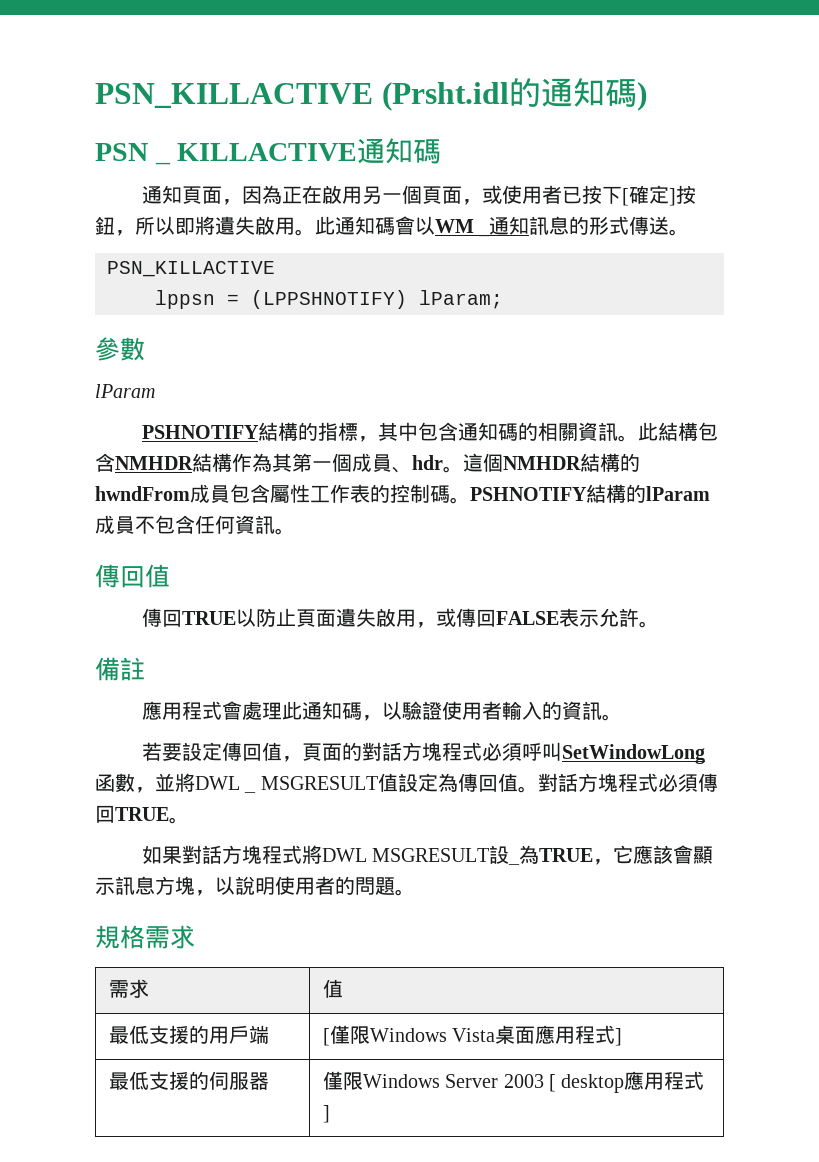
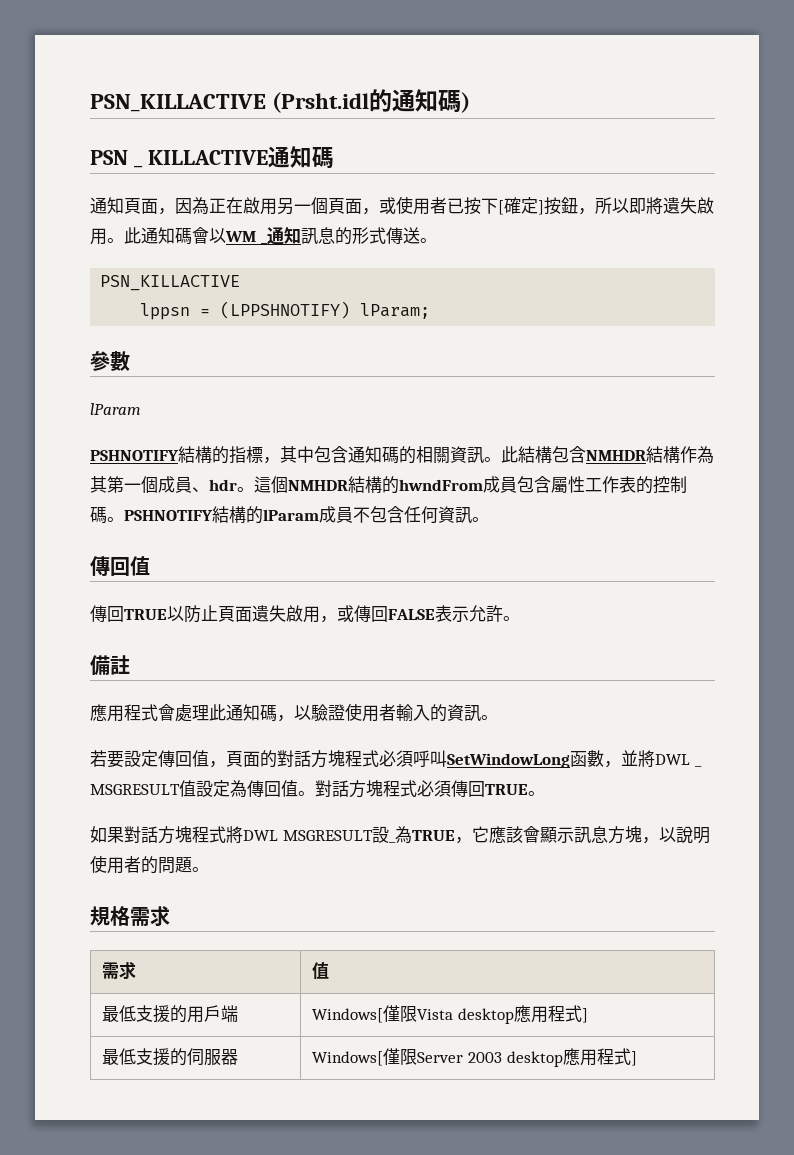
[322,1025,536,1046] [僅限Windows Vista桌面 -> [312,1005,514,1024] Windows[僅限Vista desktop
[322,1071,440,1090] 僅限Windows -> [312,1048,418,1066] Windows[僅限
[549,1074,557,1092] [ -> (502, 1057) none

